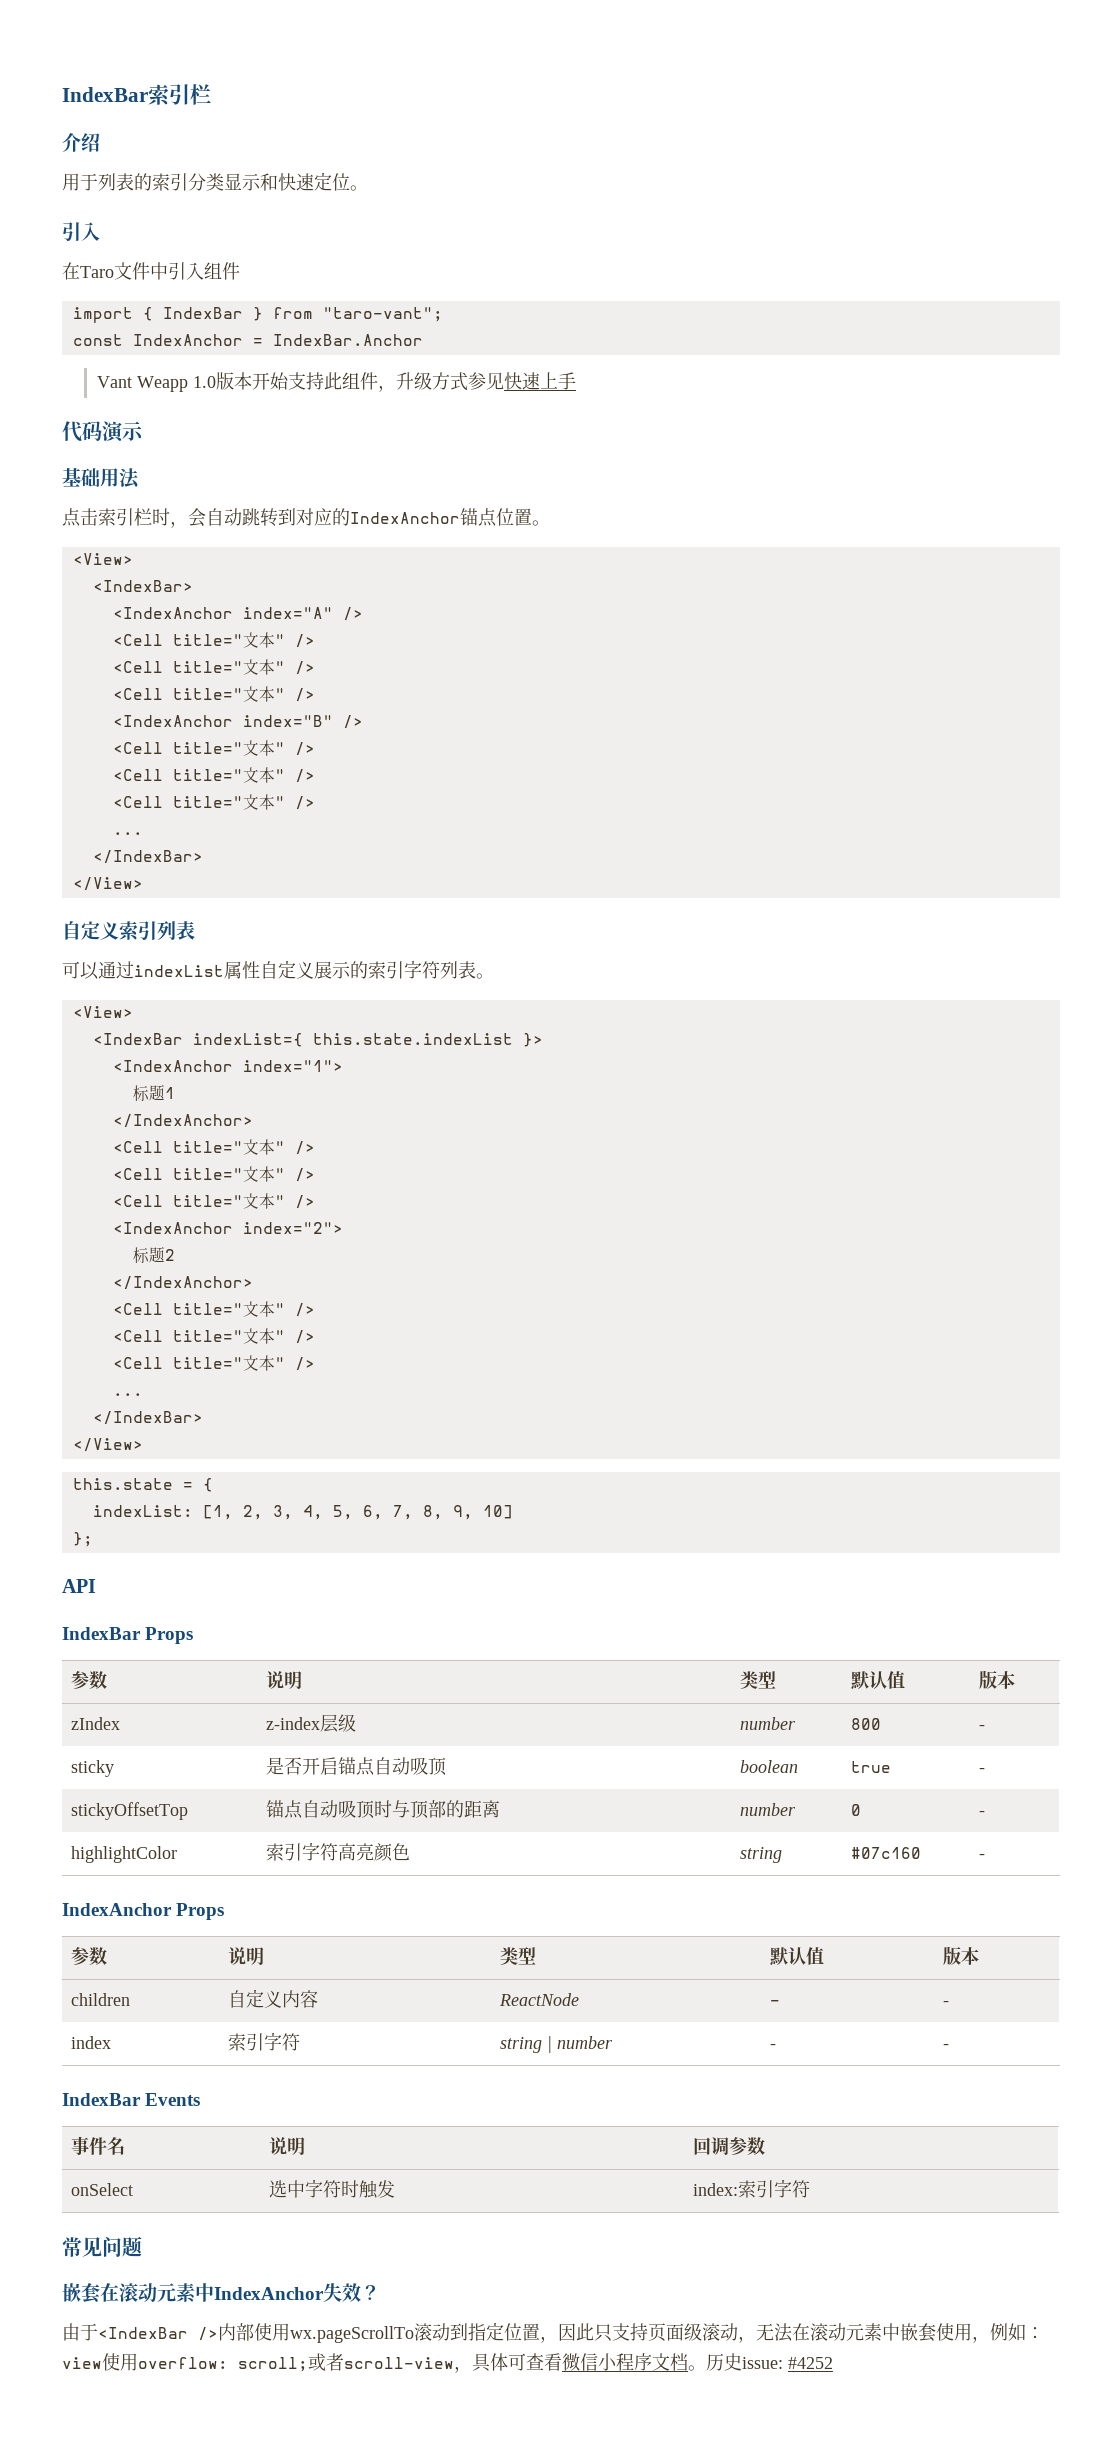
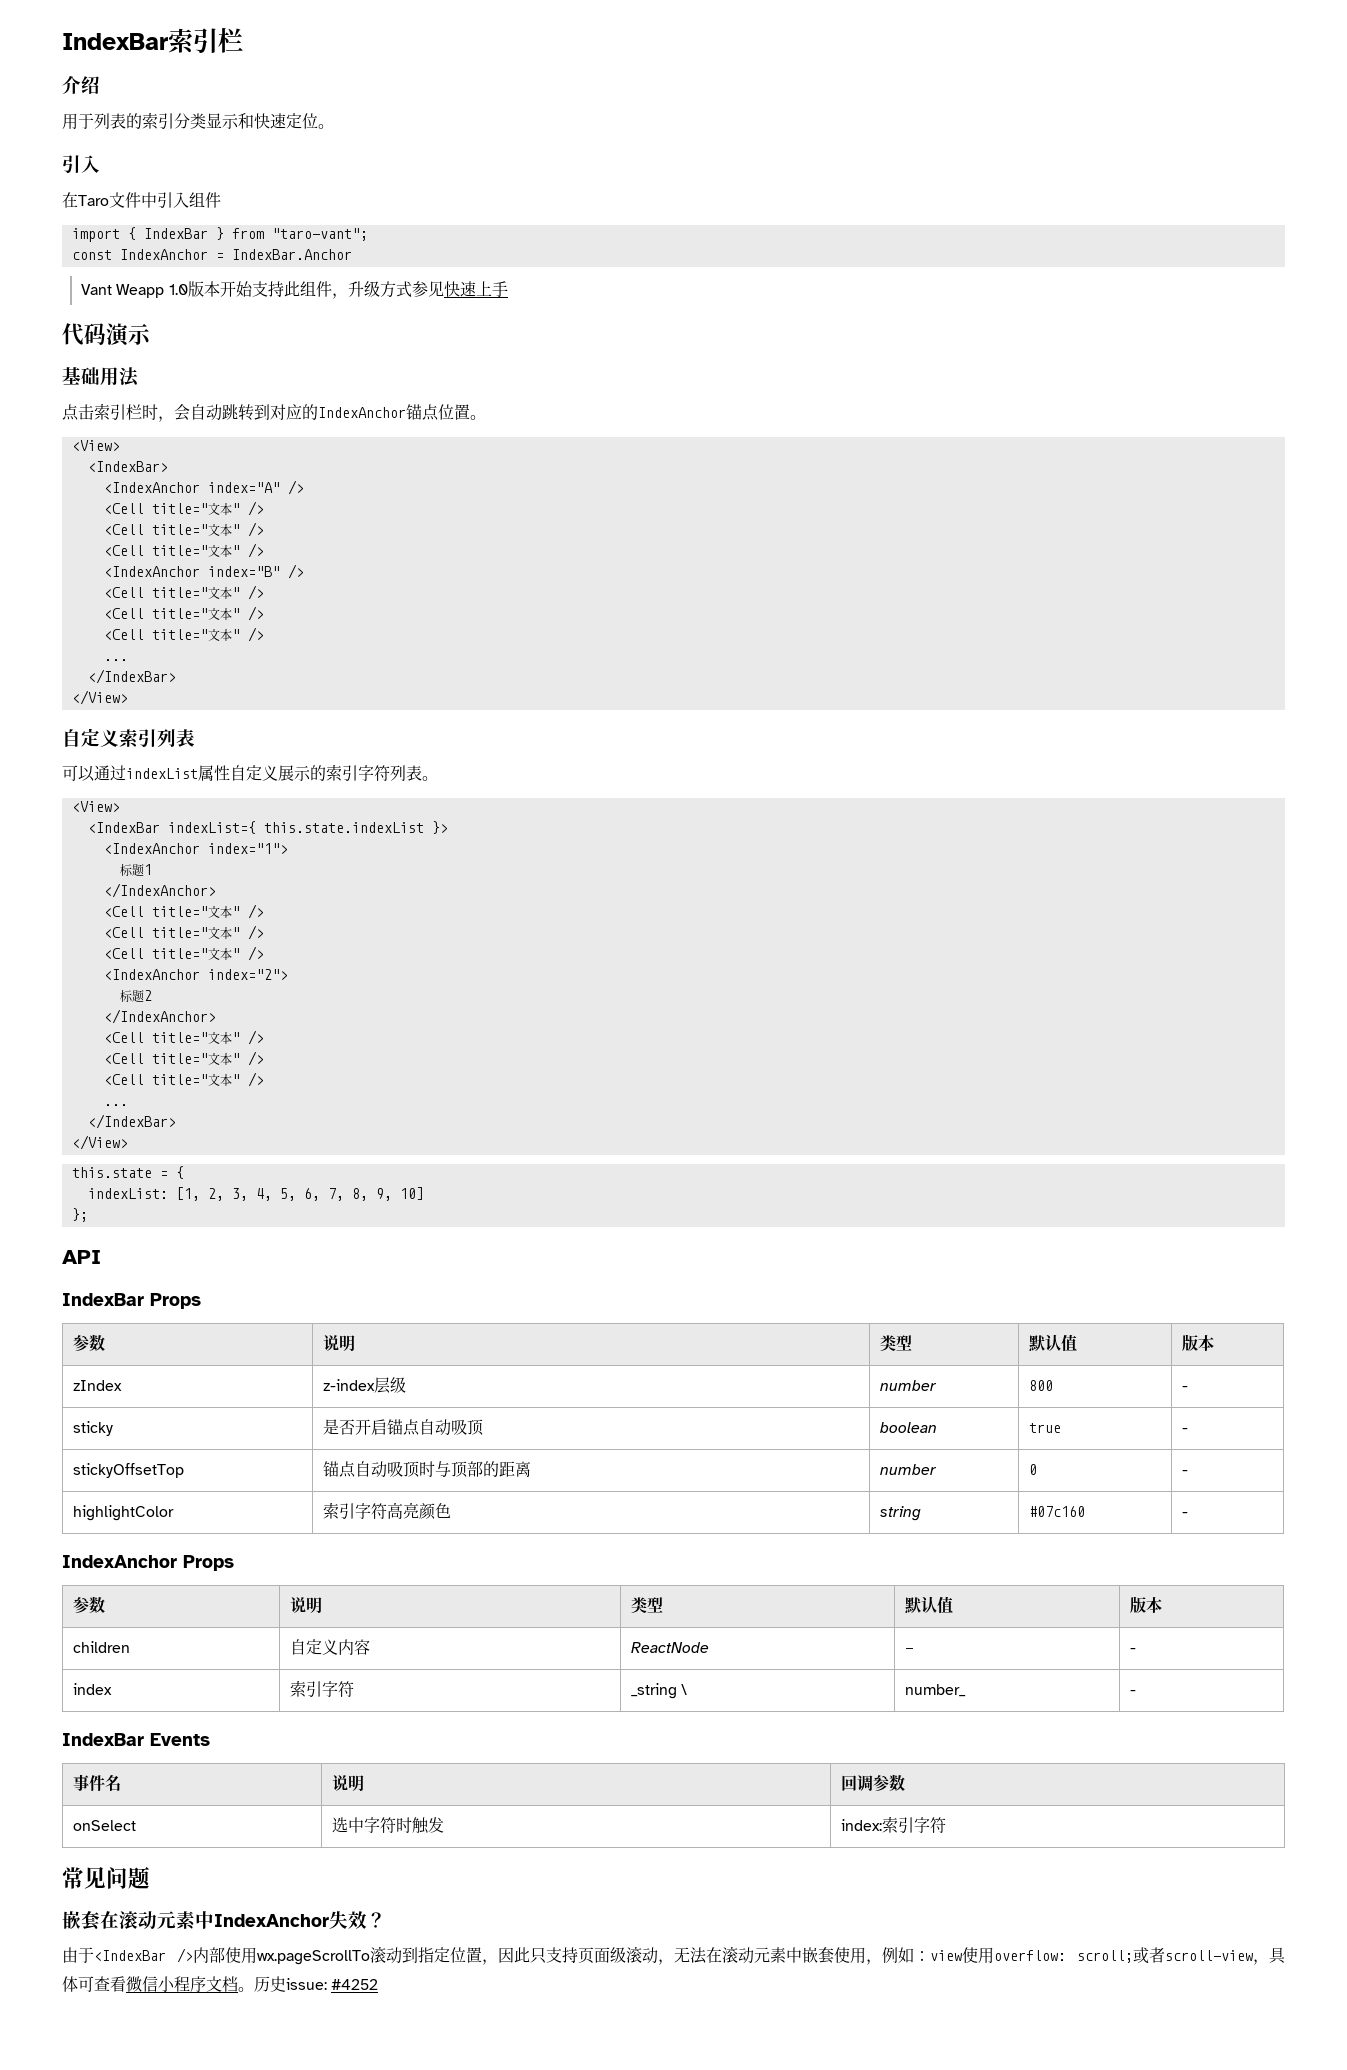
[500,2036,614,2053] [770,2044,777,2049] string | number | - -> [630,1683,688,1699] [904,1684,966,1697] _string \ | number_

